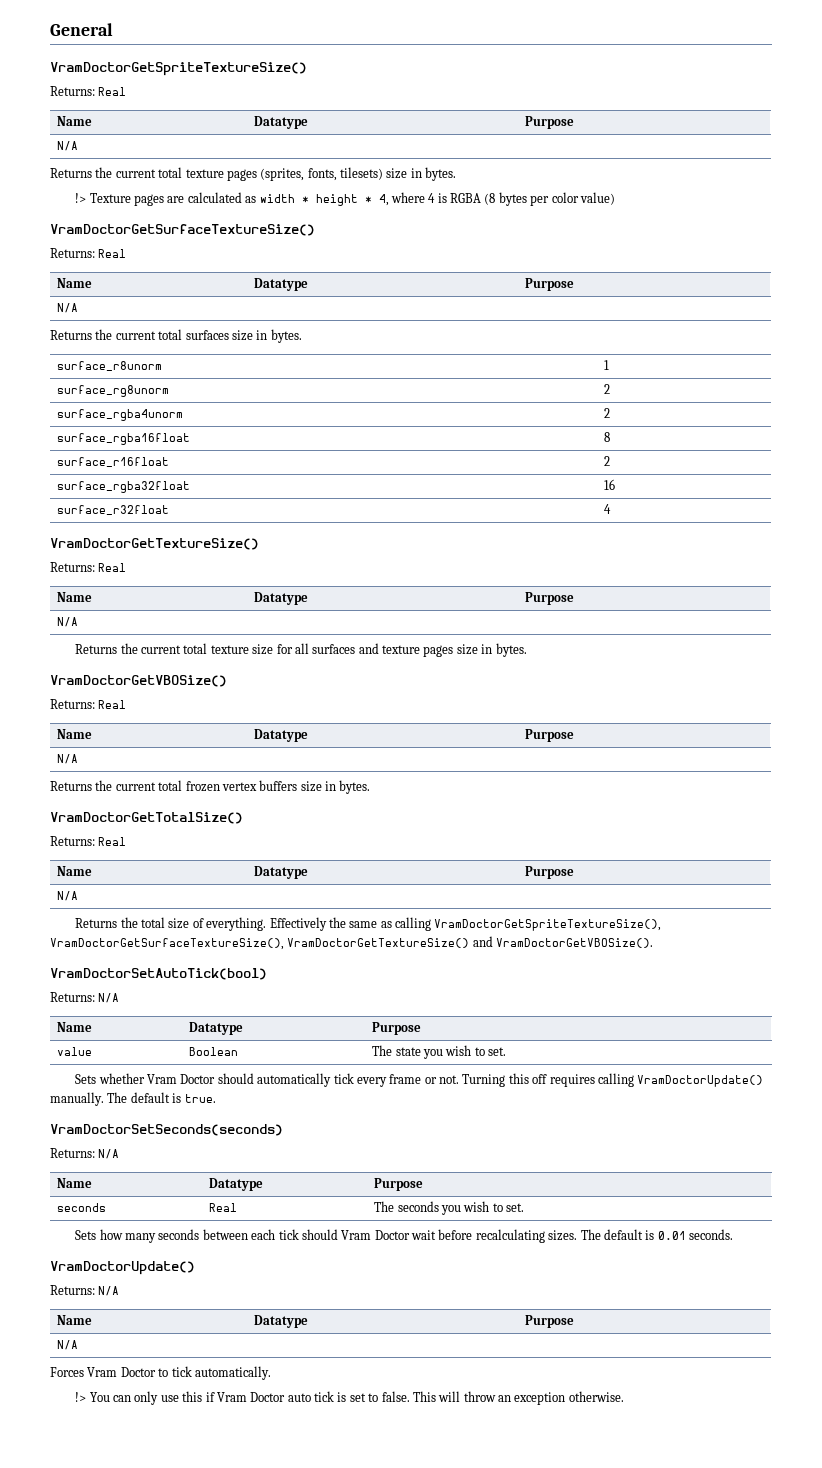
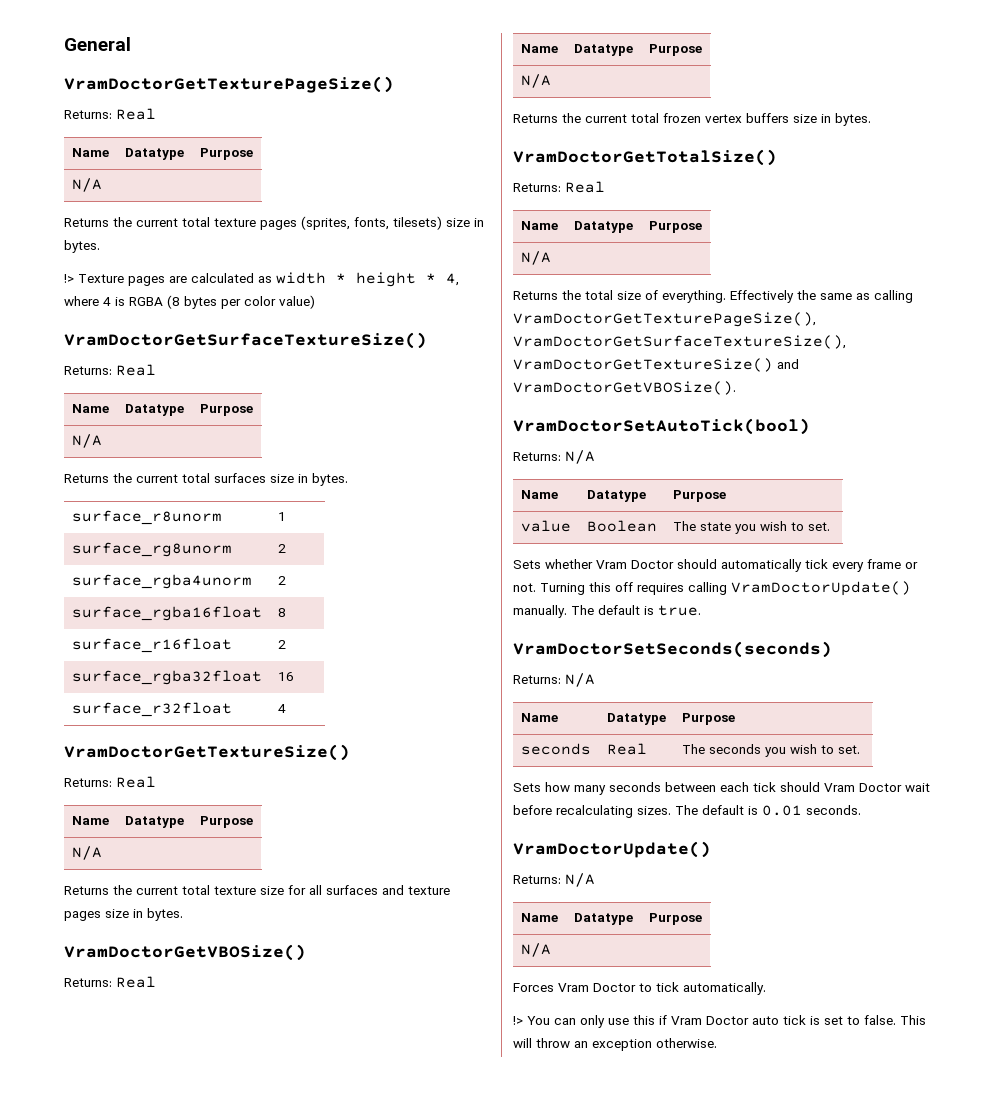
[50,62,307,76] VramDoctorGetSpriteTextureSize() -> [64,76,394,93] VramDoctorGetTexturePageSize()
[434,919,662,931] VramDoctorGetSpriteTextureSize(), -> [513,312,816,327] VramDoctorGetTexturePageSize(),

